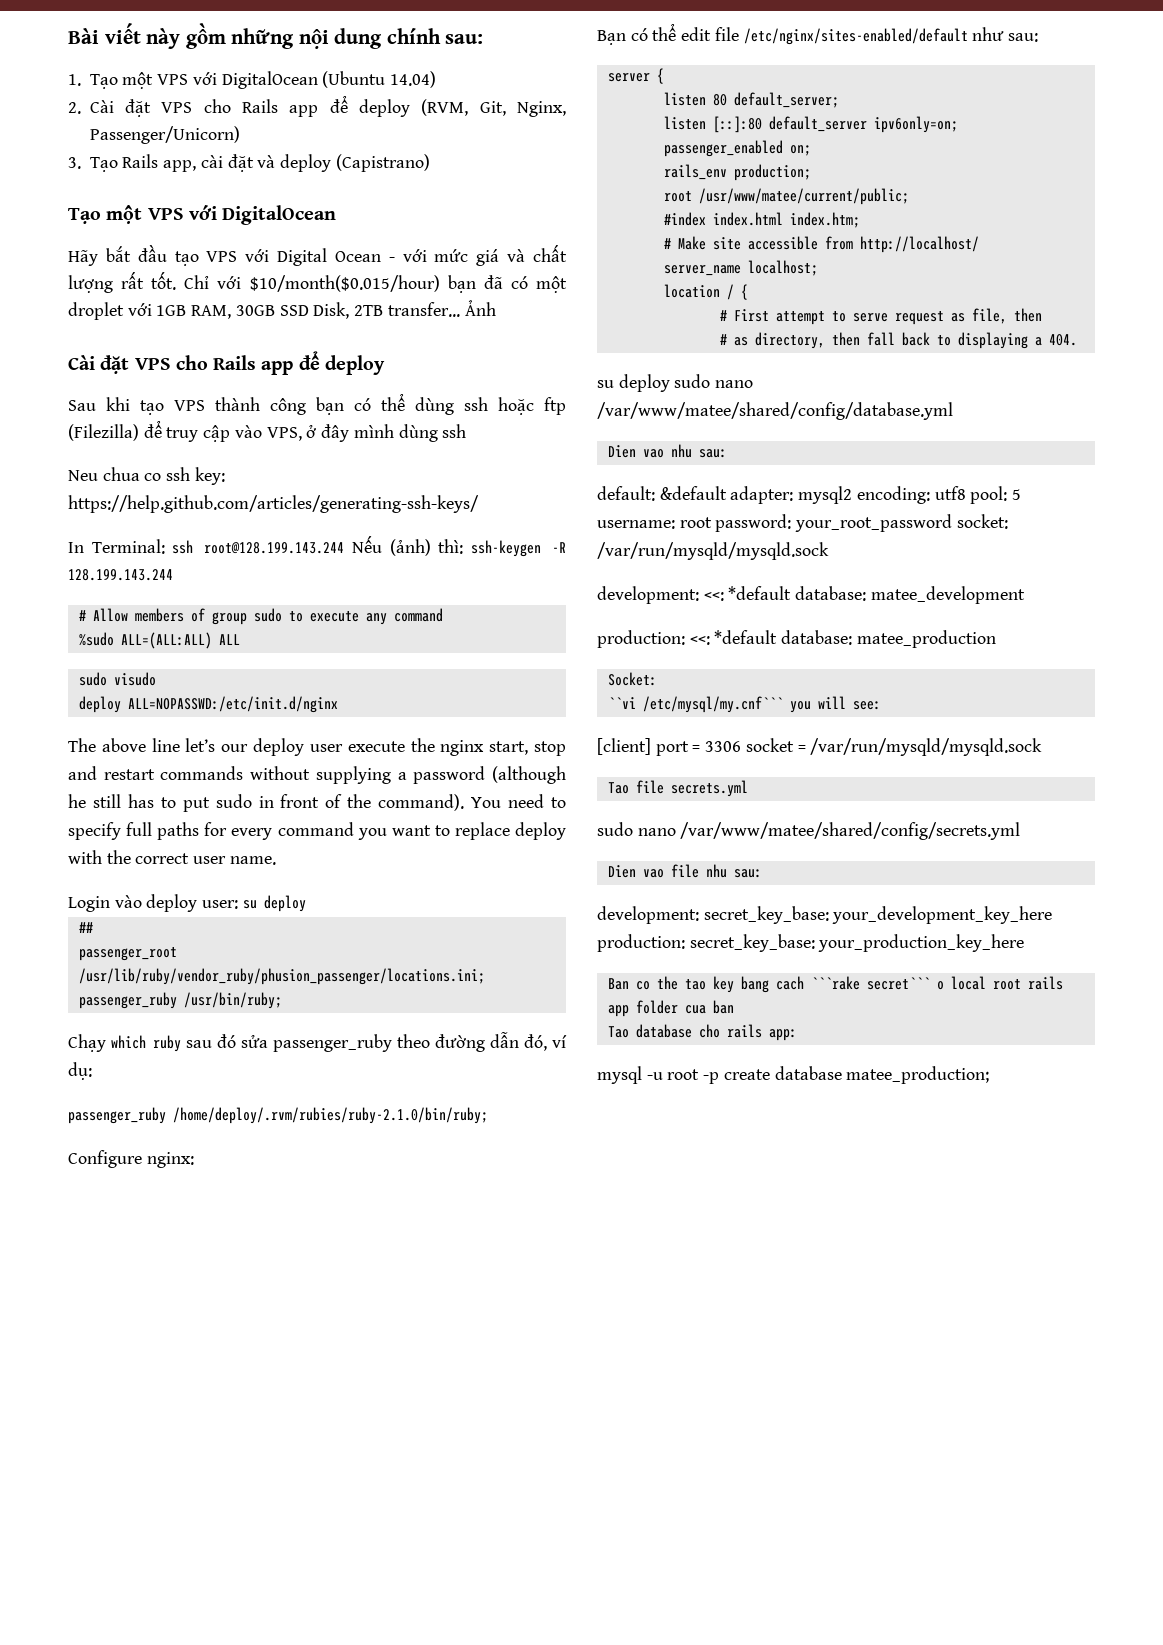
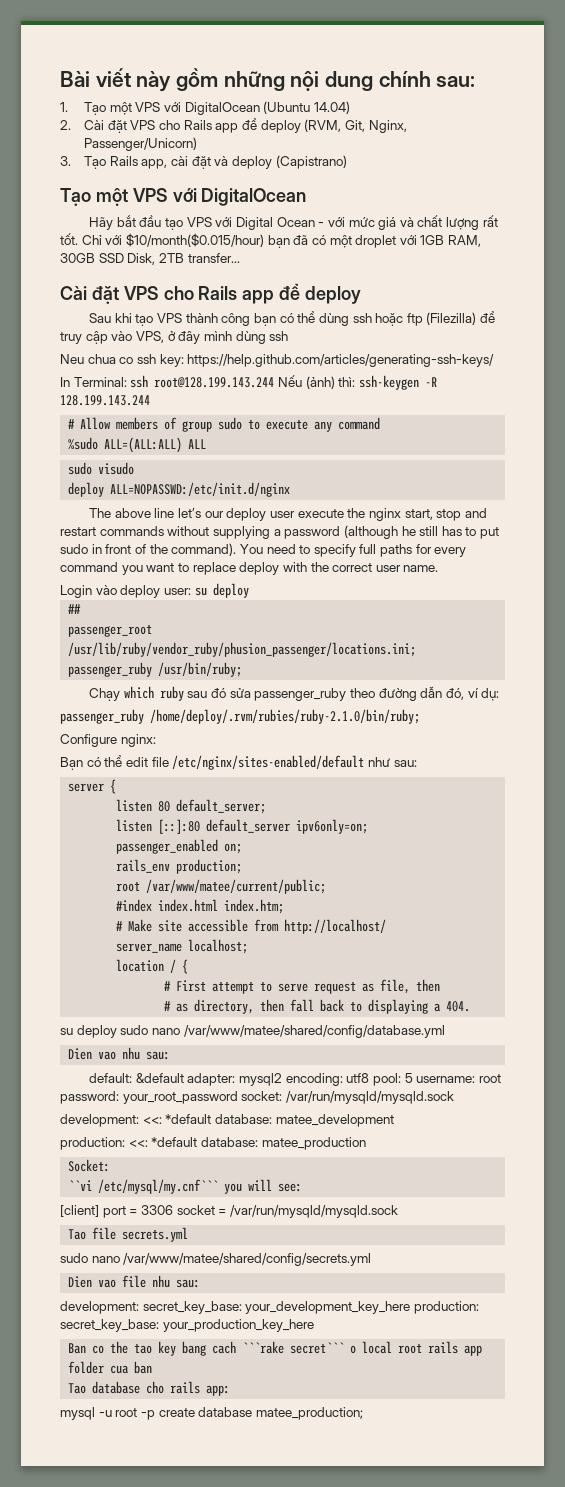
[464,300,496,316] Ảnh -> (240, 258) none
[698,188,909,205] /usr/www/matee/current/public; -> [146,879,327,894] /var/www/matee/current/public;

